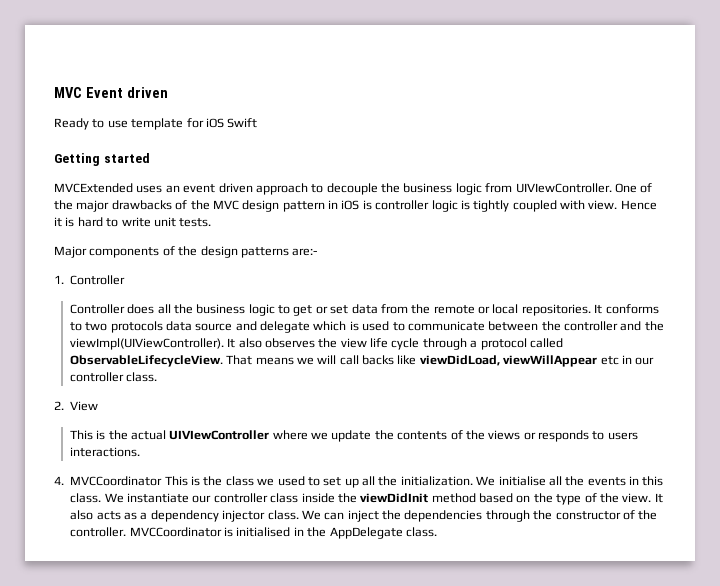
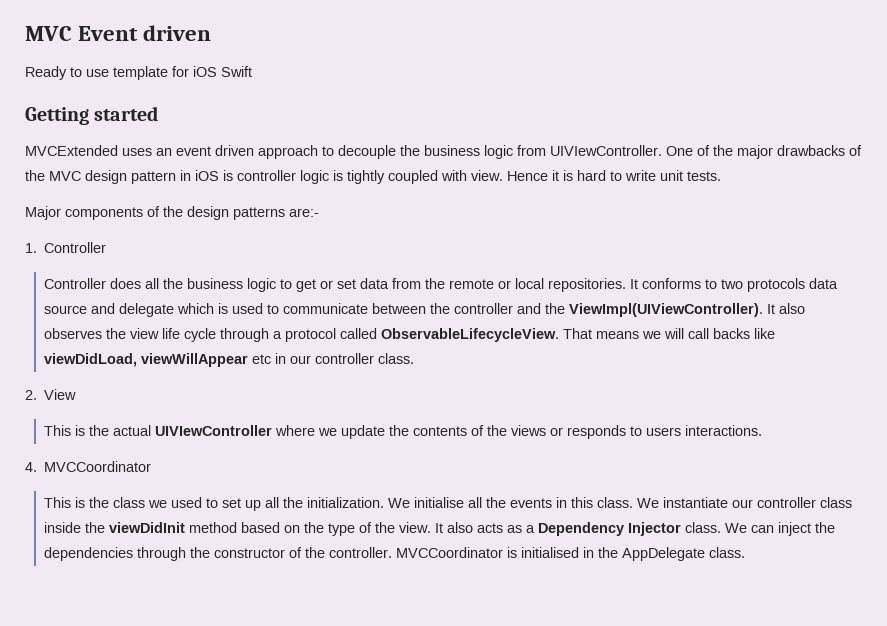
[69,338,224,350] viewImpl(UIViewController). -> [569,303,764,317] ViewImpl(UIViewController).
(163, 481) none -> (152, 466) //
[150,510,266,522] dependency injector -> [538,522,682,536] Dependency Injector

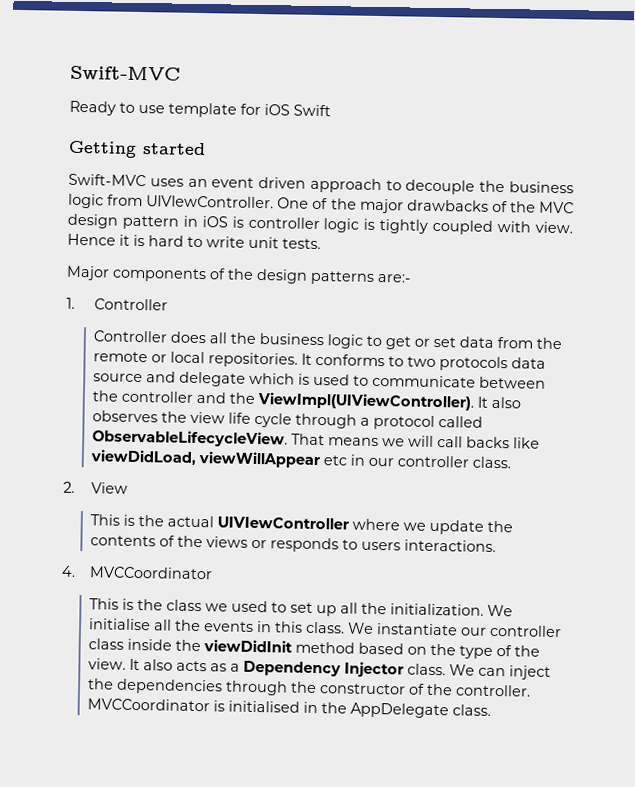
[25,25,212,41] MVC Event driven -> [70,65,181,81] Swift-MVC
[25,145,118,156] MVCExtended -> [68,173,146,187] Swift-MVC

